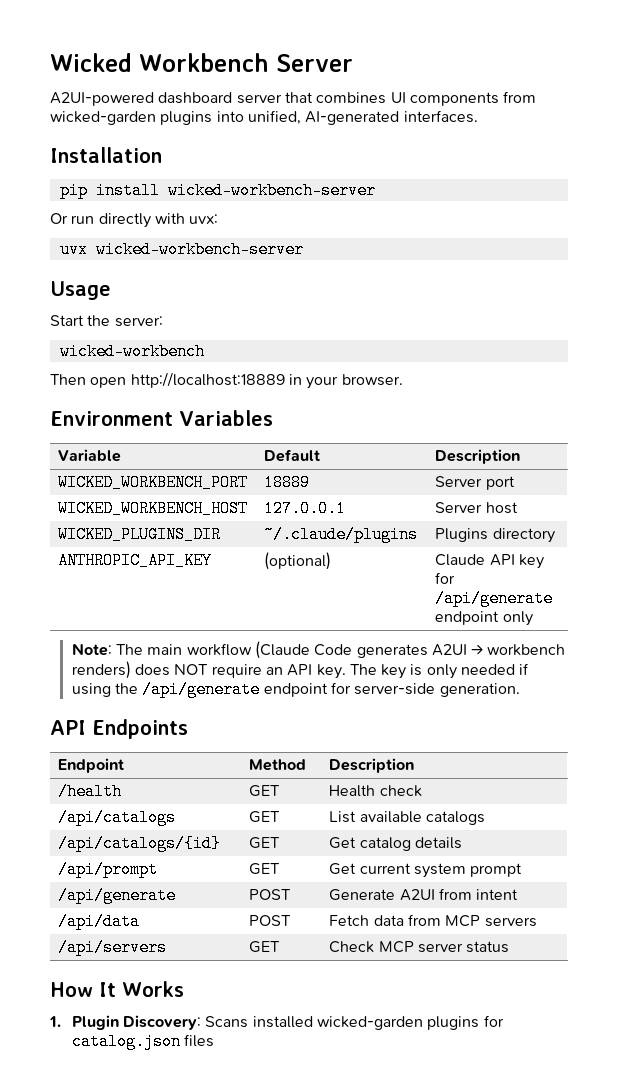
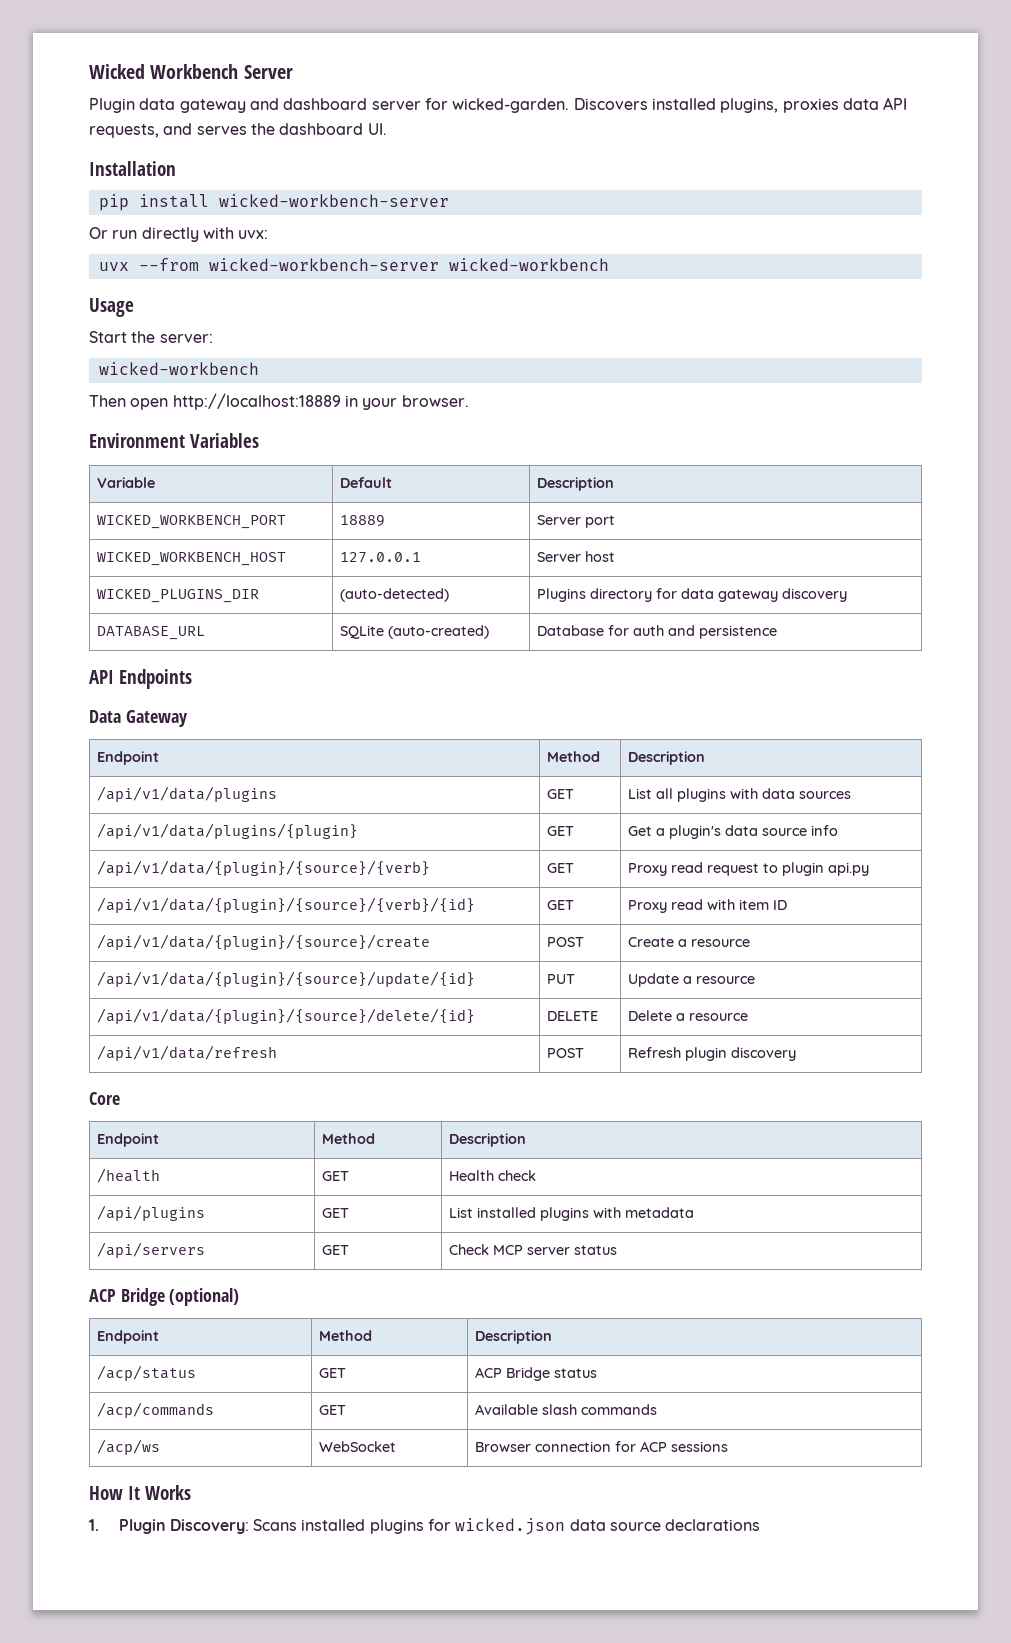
[50,91,537,106] [50,110,478,125] A2UI-powered dashboard server that combines UI components from wicked-garden plugins into unified, AI-generated interfaces. -> [89,97,908,113] [89,123,387,138] Plugin data gateway and dashboard server for wicked-garden. Discovers installed plugins, proxies data API requests, and serves the dashboard UI.
[95,241,304,258] wicked-workbench-server -> [138,258,609,271] --from wicked-workbench-server wicked-workbench
[264,526,419,543] ~/.claude/plugins -> [340,588,450,602] (auto-detected)
[58,552,213,569] [264,552,332,570] [435,554,544,569] [435,572,456,584] [435,590,554,607] [435,611,533,626] [71,641,566,659] [71,661,530,679] [71,681,520,698] [50,719,188,739] // ANTHROPIC_API_KEY | (optional) | Claude API key for /api/generate endpoint only // Note: The main workflow (Claude Code generates A2UI → workbench renders) does NOT require an API key. The key is only needed if using the /api/generate endpoint for server-side generation. // API Endpoints -> [656,588,848,602] [97,626,206,640] [340,625,490,639] [537,625,778,639] [89,669,192,689] [89,710,188,727] [97,751,160,765] [547,751,601,762] [628,751,706,765] [97,786,278,802] [547,789,575,799] [628,788,852,802] [97,823,359,839] [547,826,575,836] [628,825,839,839] [97,860,431,876] [547,863,575,873] [628,862,870,876] [97,897,476,913] [547,900,575,910] [628,899,788,913] [97,934,431,950] [547,937,585,947] [628,937,751,947] [97,971,476,987] [547,974,576,984] [628,973,756,987] [97,1008,476,1024] [547,1011,599,1021] [628,1010,749,1021] [97,1045,278,1061] [547,1048,585,1058] [628,1047,797,1061] [89,1092,120,1105] for data gateway discovery // DATABASE_URL | SQLite (auto-created) | Database for auth and persistence // API Endpoints // Data Gateway // Endpoint | Method | Description // /api/v1/data/plugins | GET | List all plugins with data sources // /api/v1/data/plugins/{plugin} | GET | Get a plugin's data source info // /api/v1/data/{plugin}/{source}/{verb} | GET | Proxy read request to plugin api.py // /api/v1/data/{plugin}/{source}/{verb}/{id} | GET | Proxy read with item ID // /api/v1/data/{plugin}/{source}/create | POST | Create a resource // /api/v1/data/{plugin}/{source}/update/{id} | PUT | Update a resource // /api/v1/data/{plugin}/{source}/delete/{id} | DELETE | Delete a resource // /api/v1/data/refresh | POST | Refresh plugin discovery // Core
[58,809,177,826] [249,811,281,823] [329,811,485,825] [58,835,222,852] [249,837,281,849] [329,837,462,851] [58,861,159,878] [249,863,281,875] [329,863,523,878] [58,887,177,904] [249,889,292,900] [329,888,519,901] [58,913,141,930] [249,915,292,926] [329,914,537,927] /api/catalogs | GET | List available catalogs // /api/catalogs/{id} | GET | Get catalog details // /api/prompt | GET | Get current system prompt // /api/generate | POST | Generate A2UI from intent // /api/data | POST | Fetch data from MCP servers -> [97,1205,206,1221] [322,1208,350,1218] [449,1207,695,1221] /api/plugins | GET | List installed plugins with metadata
(510, 947) none -> [89,1288,240,1306] [97,1330,160,1344] [319,1330,373,1341] [475,1330,553,1344] [97,1365,197,1381] [319,1368,347,1378] [475,1367,598,1381] [97,1402,215,1418] [319,1405,347,1415] [475,1404,658,1415] [97,1439,161,1455] [319,1441,397,1452] [475,1441,729,1452] // ACP Bridge (optional) // Endpoint | Method | Description // /acp/status | GET | ACP Bridge status // /acp/commands | GET | Available slash commands // /acp/ws | WebSocket | Browser connection for ACP sessions
[316,1016,423,1030] wicked-garden -> (366, 1525) none
[71,1033,214,1050] catalog.json files -> [455,1518,761,1535] wicked.json data source declarations

